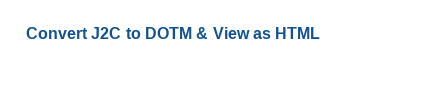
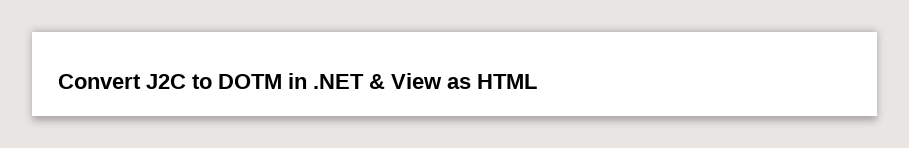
(192, 33) none -> [288,73,364,89] in .NET

